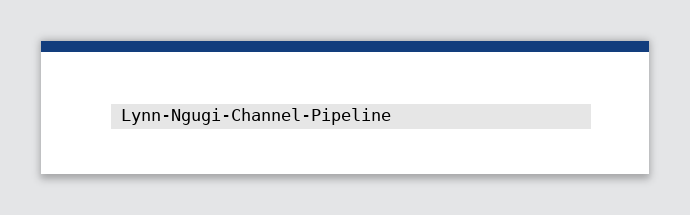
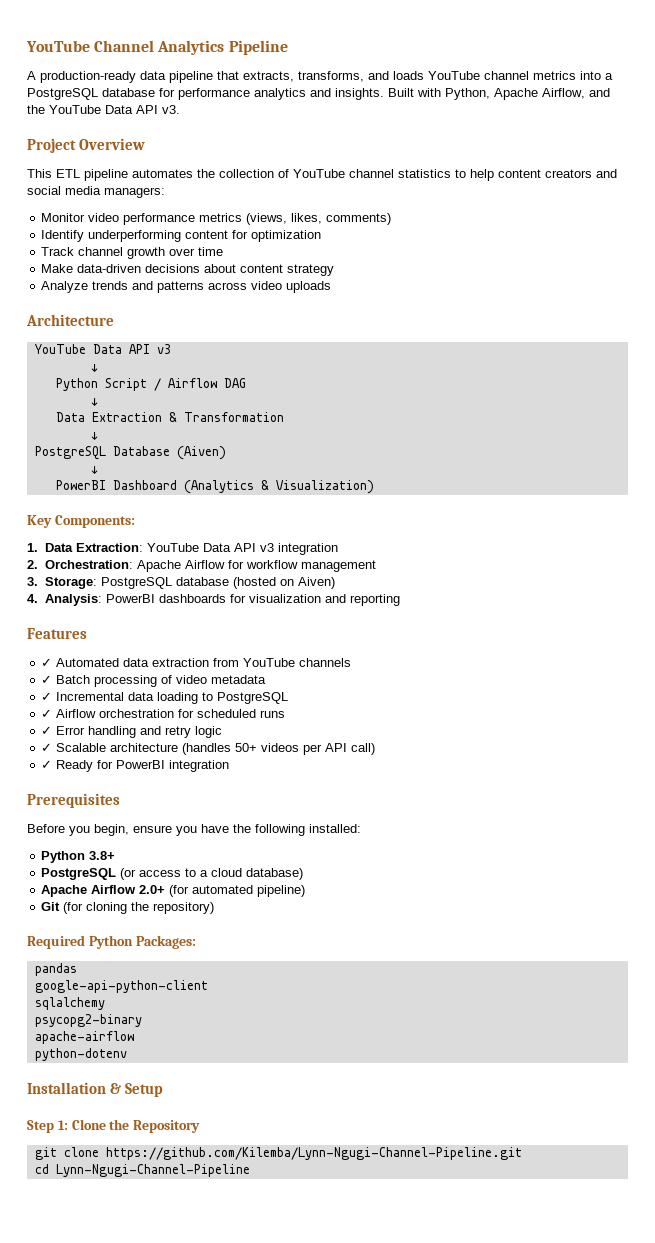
(120, 116) none -> [26,40,288,55] [27,71,613,83] [27,88,610,100] [27,105,180,114] [27,138,145,153] [27,169,617,181] [27,186,165,198] [41,213,392,225] [41,230,322,242] [41,247,224,259] [41,264,335,276] [41,281,332,293] [26,314,114,326] [34,344,171,354] [90,364,98,373] [55,378,246,391] [90,398,98,407] [55,412,284,422] [90,432,98,441] [34,446,226,460] [90,466,98,475] [55,480,374,494] [27,515,135,528] [27,543,338,555] [27,560,376,572] [27,577,335,589] [27,594,400,606] [27,628,87,639] [41,658,352,667] [41,675,267,687] [41,692,289,704] [41,709,286,718] [41,726,223,738] [41,743,376,755] [41,760,230,772] [27,793,120,808] [27,824,361,836] [41,851,116,863] [41,868,304,880] [41,885,306,897] [41,902,215,914] [27,935,196,949] [34,963,77,976] [34,980,208,993] [34,997,105,1010] [34,1014,142,1027] [34,1031,134,1044] [34,1048,127,1061] [27,1082,163,1097] [27,1119,201,1133] [34,1147,522,1160] [34,1164,49,1174] YouTube Channel Analytics Pipeline // A production-ready data pipeline that extracts, transforms, and loads YouTube channel metrics into a PostgreSQL database for performance analytics and insights. Built with Python, Apache Airflow, and the YouTube Data API v3. // Project Overview // This ETL pipeline automates the collection of YouTube channel statistics to help content creators and social media managers: // Monitor video performance metrics (views, likes, comments) // Identify underperforming content for optimization // Track channel growth over time // Make data-driven decisions about content strategy // Analyze trends and patterns across video uploads // Architecture // YouTube Data API v3 // ↓ // Python Script / Airflow DAG // ↓ // Data Extraction & Transformation // ↓ // PostgreSQL Database (Aiven) // ↓ // PowerBI Dashboard (Analytics & Visualization) // Key Components: // 1. Data Extraction: YouTube Data API v3 integration // 2. Orchestration: Apache Airflow for workflow management // 3. Storage: PostgreSQL database (hosted on Aiven) // 4. Analysis: PowerBI dashboards for visualization and reporting // Features // ✓ Automated data extraction from YouTube channels // ✓ Batch processing of video metadata // ✓ Incremental data loading to PostgreSQL // ✓ Airflow orchestration for scheduled runs // ✓ Error handling and retry logic // ✓ Scalable architecture (handles 50+ videos per API call) // ✓ Ready for PowerBI integration // Prerequisites // Before you begin, ensure you have the following installed: // Python 3.8+ // PostgreSQL (or access to a cloud database) // Apache Airflow 2.0+ (for automated pipeline) // Git (for cloning the repository) // Required Python Packages: // pandas // google-api-python-client // sqlalchemy // psycopg2-binary // apache-airflow // python-dotenv // Installation & Setup // Step 1: Clone the Repository // git clone https://github.com/Kilemba/Lynn-Ngugi-Channel-Pipeline.git // cd

